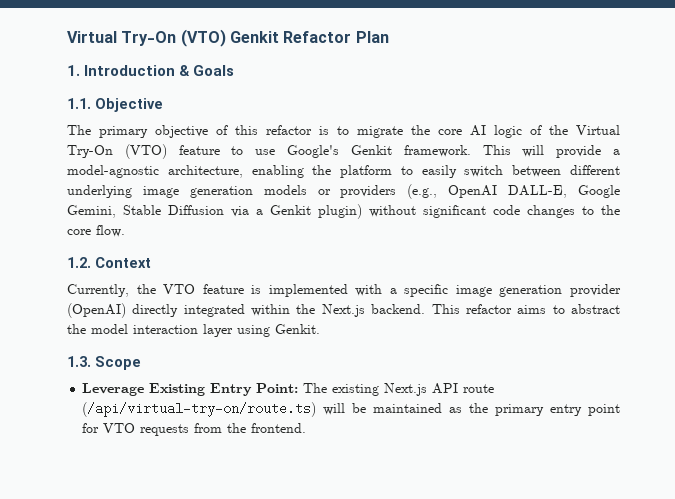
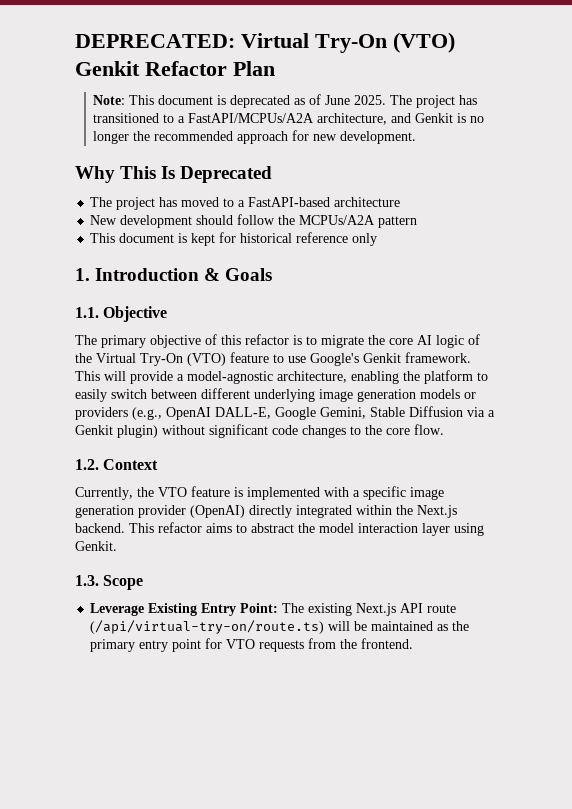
(67, 37) none -> [75,34,235,48] DEPRECATED:
(389, 37) none -> [93,94,478,108] [93,113,485,125] [93,130,417,144] [75,166,273,183] [90,197,401,210] [90,214,418,228] [90,232,378,246] // Note: This document is deprecated as of June 2025. The project has transitioned to a FastAPI/MCPUs/A2A architecture, and Genkit is no longer the recommended approach for new development. // Why This Is Deprecated // The project has moved to a FastAPI-based architecture // New development should follow the MCPUs/A2A pattern // This document is kept for historical reference only

